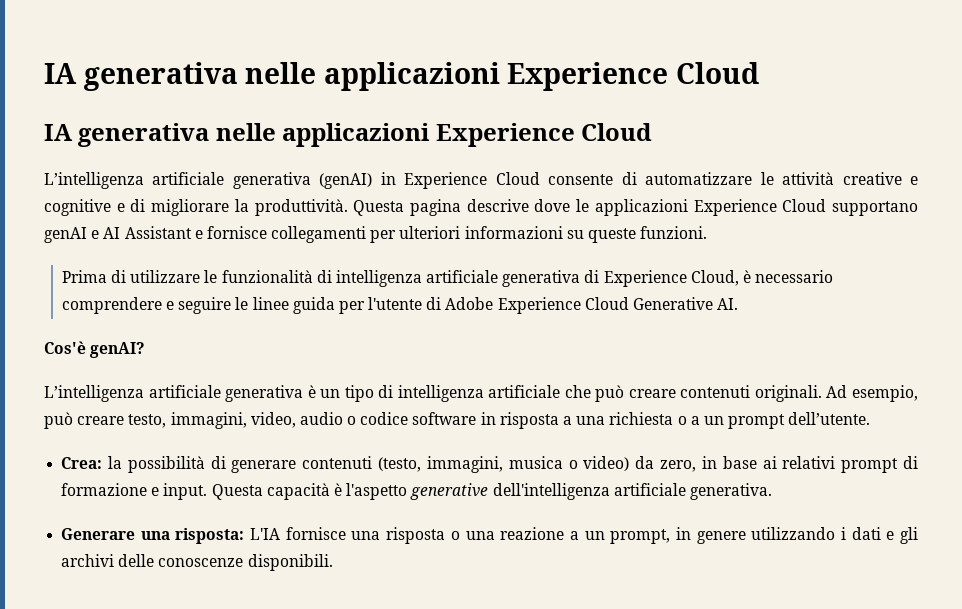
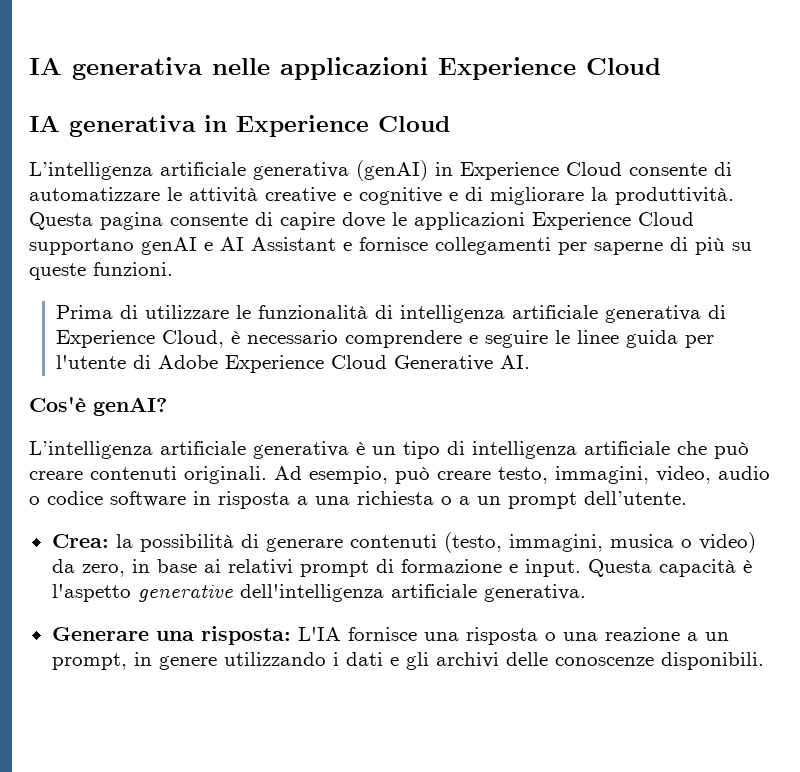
[215,123,431,147] nelle applicazioni -> [204,115,227,132] in
[466,199,529,212] descrive -> [170,212,335,230] consente di capire
[399,226,563,239] ulteriori informazioni -> [594,237,725,255] saperne di più

